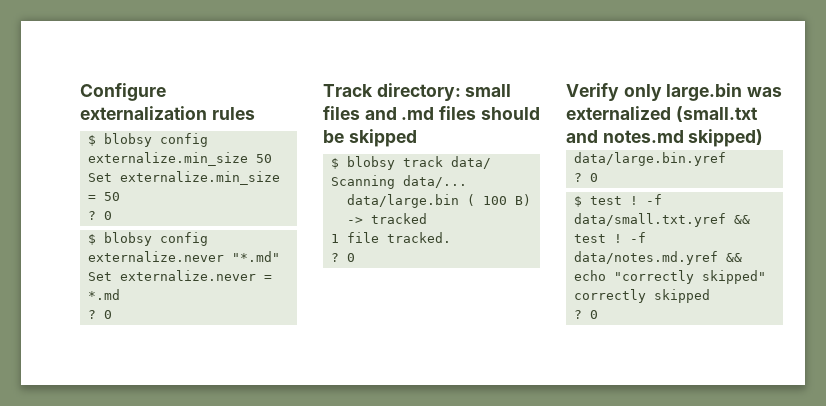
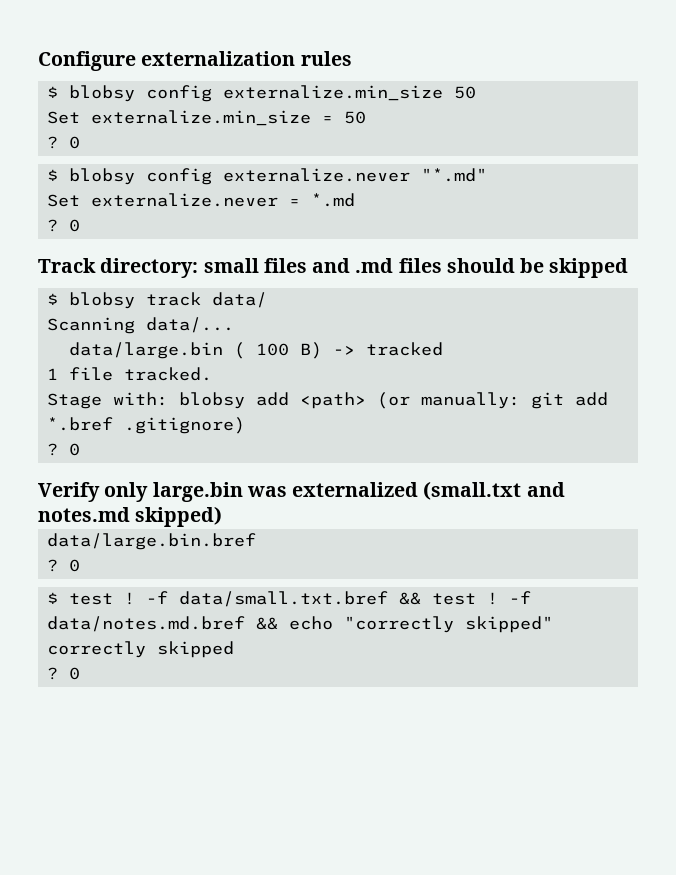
(451, 237) none -> [47,392,609,409] [47,417,246,434] // Stage with: blobsy add <path> (or manually: git add *.bref .gitignore)
[573,152,726,166] data/large.bin.yref -> [47,533,257,550] data/large.bin.bref
[573,213,726,227] data/small.txt.yref -> [179,591,389,607] data/small.txt.bref
[573,251,718,265] data/notes.md.yref -> [47,616,246,632] data/notes.md.bref

